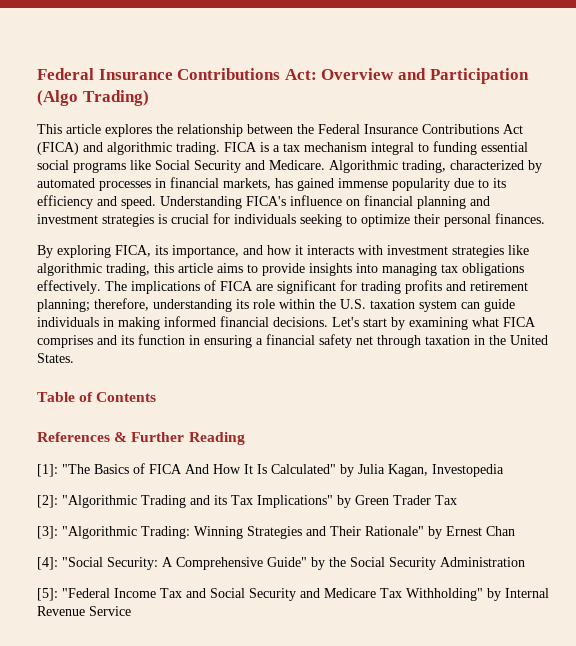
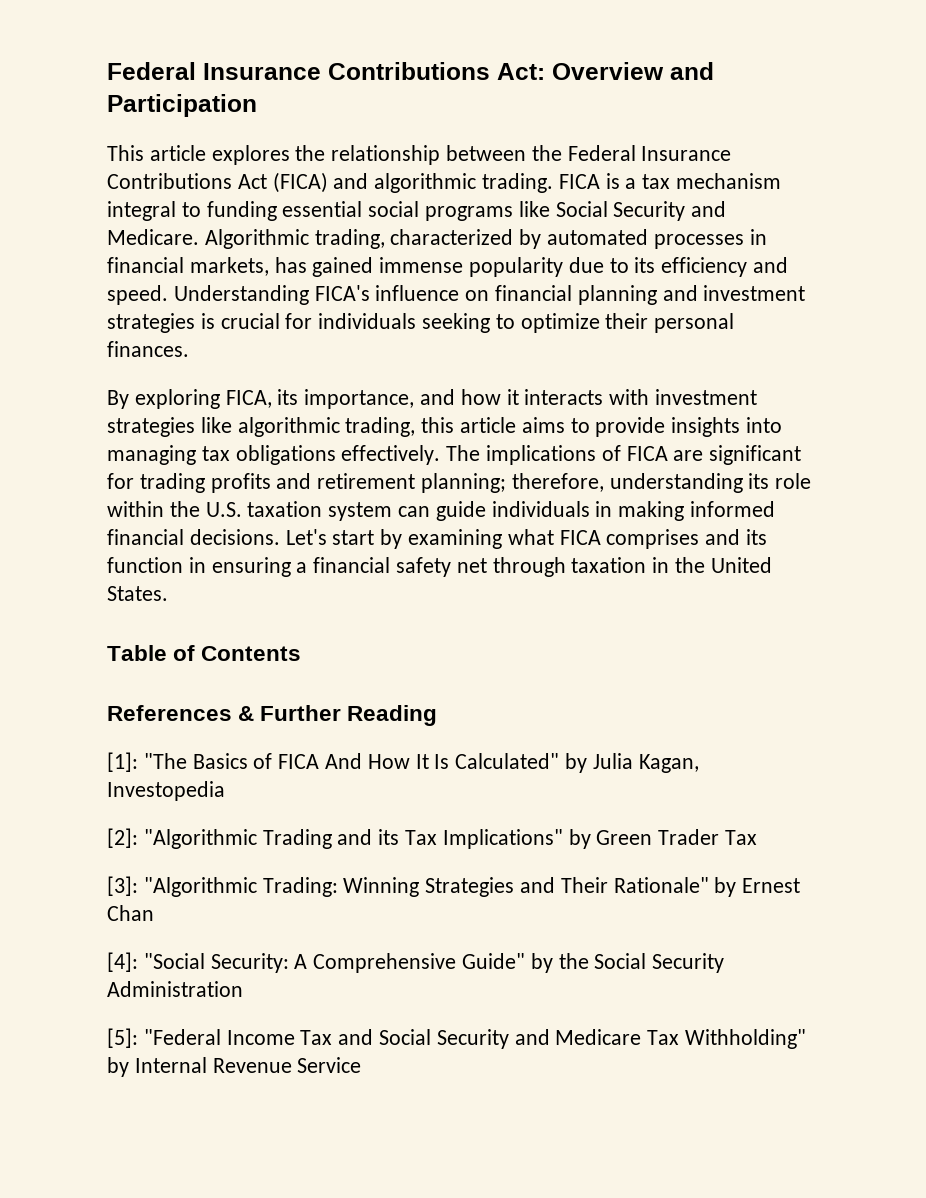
[37,90,149,106] (Algo Trading) -> (257, 105) none

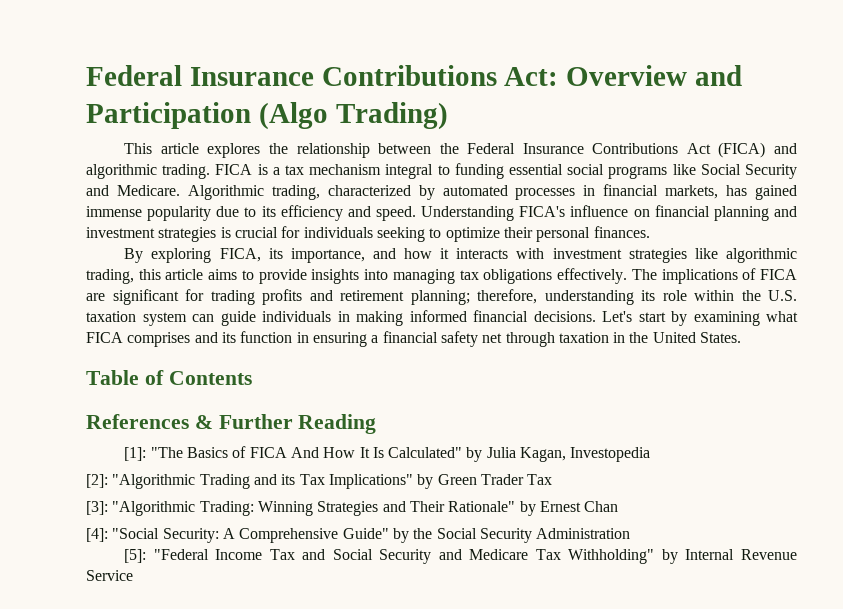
(257, 105) none -> [258,102,448,130] (Algo Trading)

